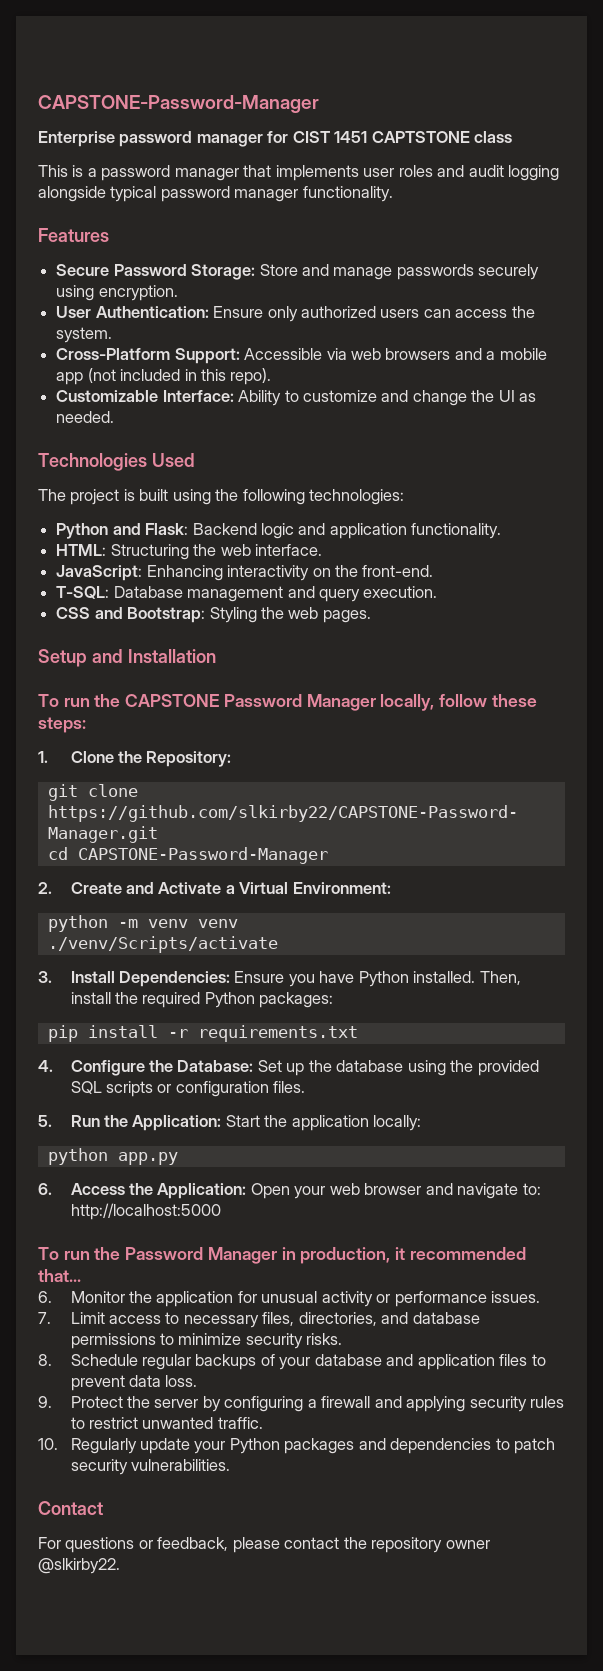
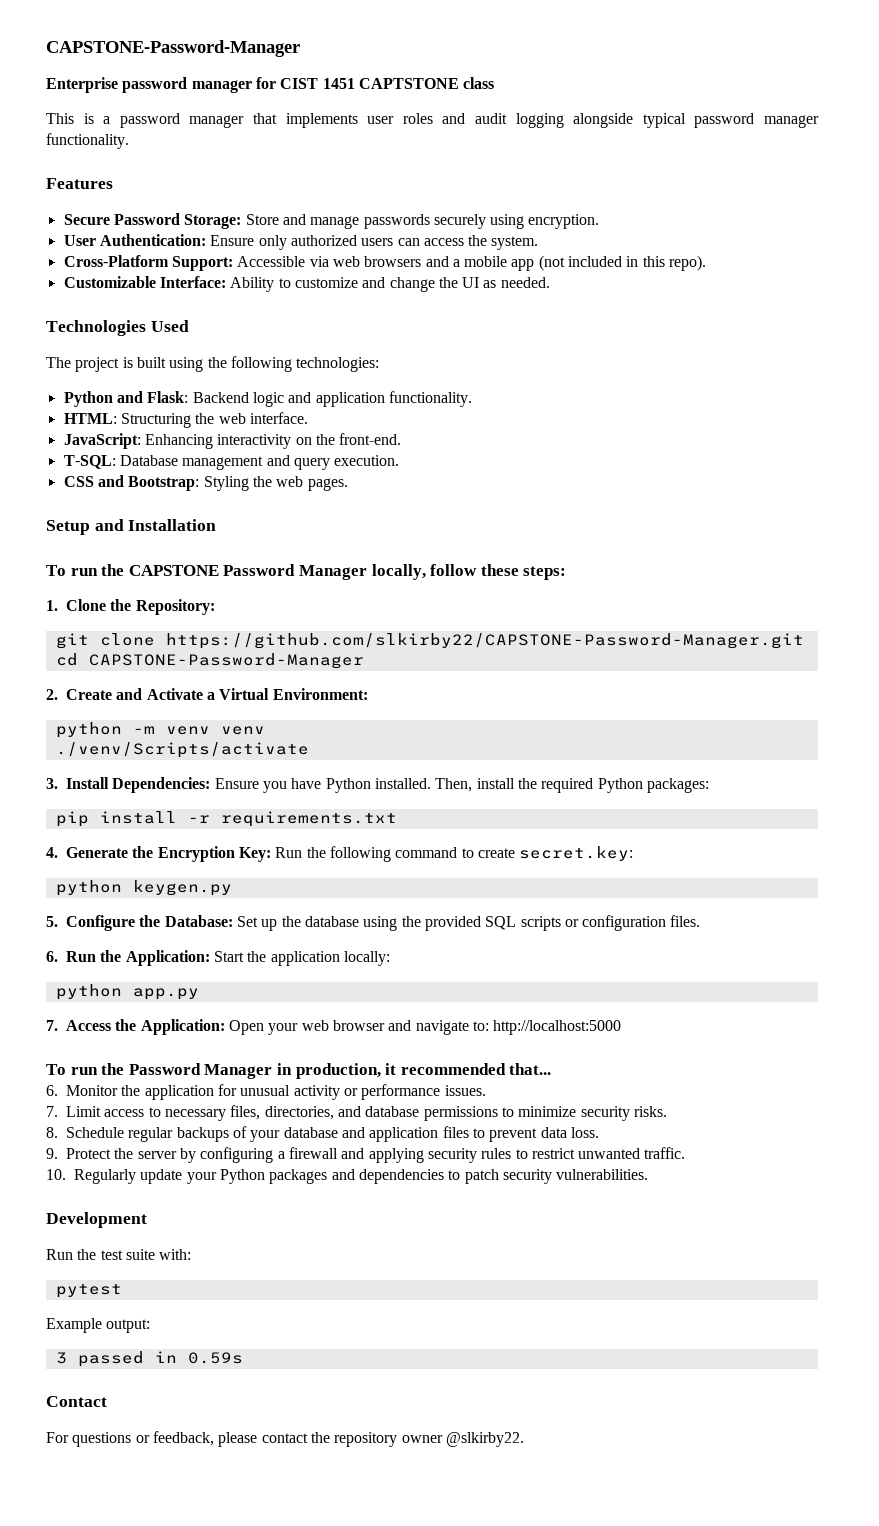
(53, 1066) none -> [66,846,634,862] [55,880,232,896] [46,916,58,927] Generate the Encryption Key: Run the following command to create secret.key: // python keygen.py // 5.
[38,1115,52,1127] 5. -> [46,951,58,962] 6.
[38,1183,52,1195] 6. -> [46,1020,58,1031] 7.
(230, 1465) none -> [46,1212,147,1228] [46,1249,192,1260] [55,1284,122,1298] [46,1318,151,1333] [55,1351,243,1367] // Development // Run the test suite with: // pytest // Example output: // 3 passed in 0.59s

